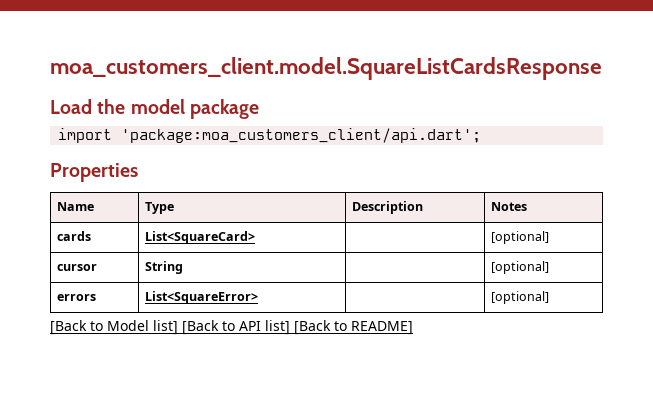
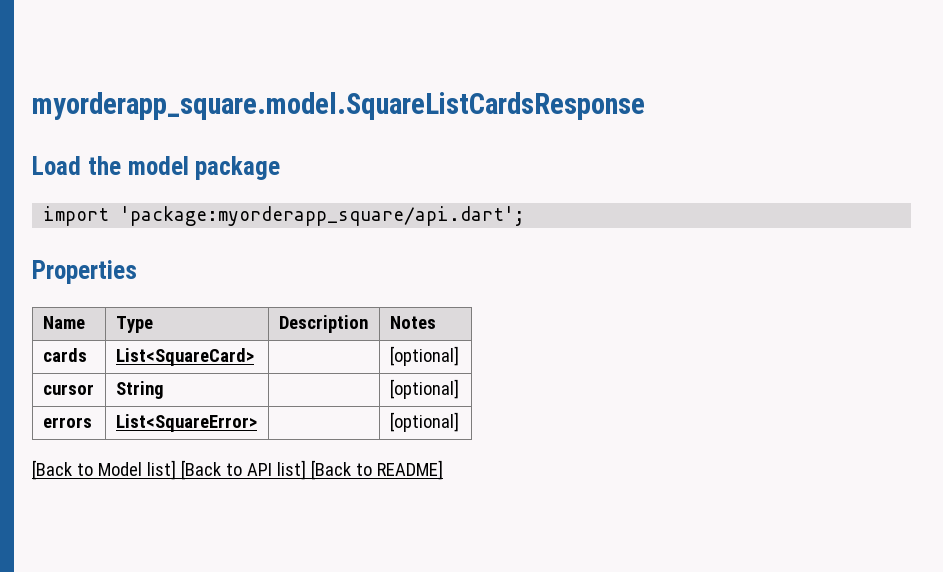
[50,57,602,80] moa_customers_client.model.SquareListCardsResponse -> [32,92,645,120] myorderapp_square.model.SquareListCardsResponse
[121,128,482,143] 'package:moa_customers_client/api.dart'; -> [120,206,526,226] 'package:myorderapp_square/api.dart';

